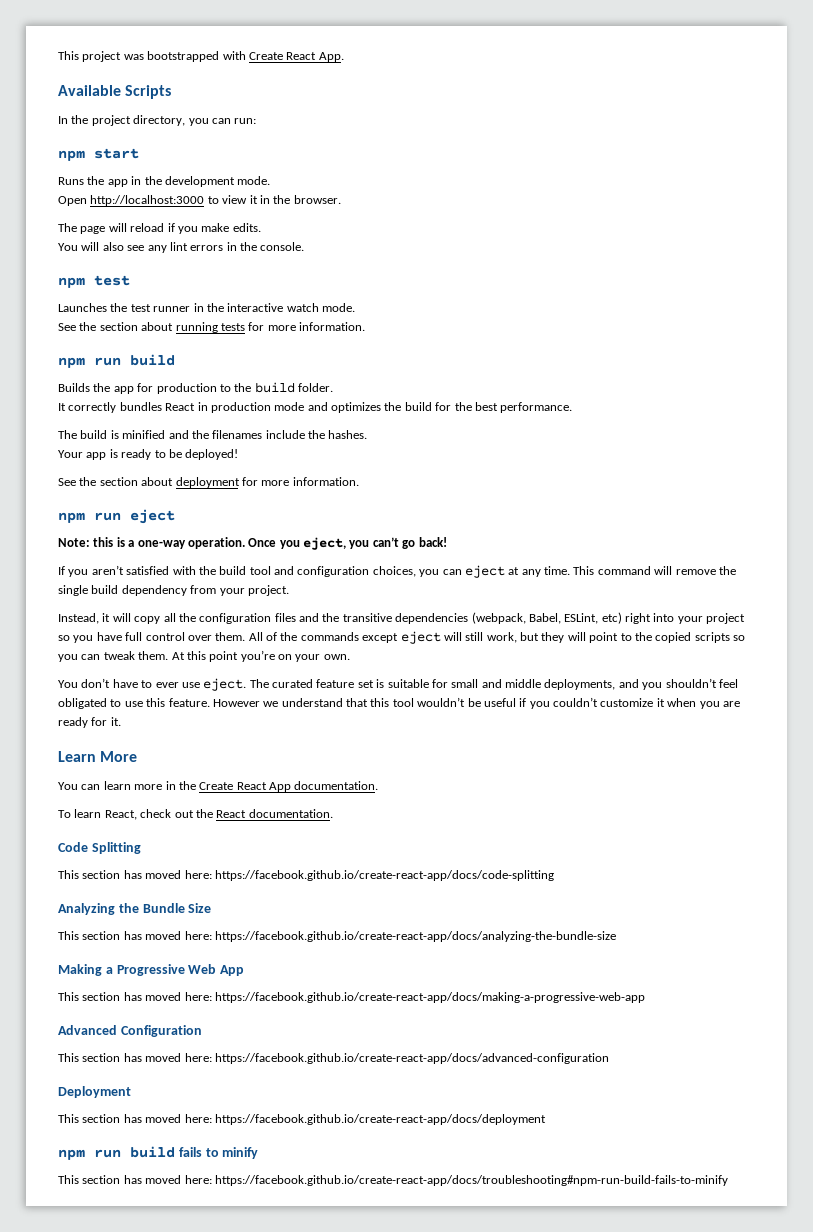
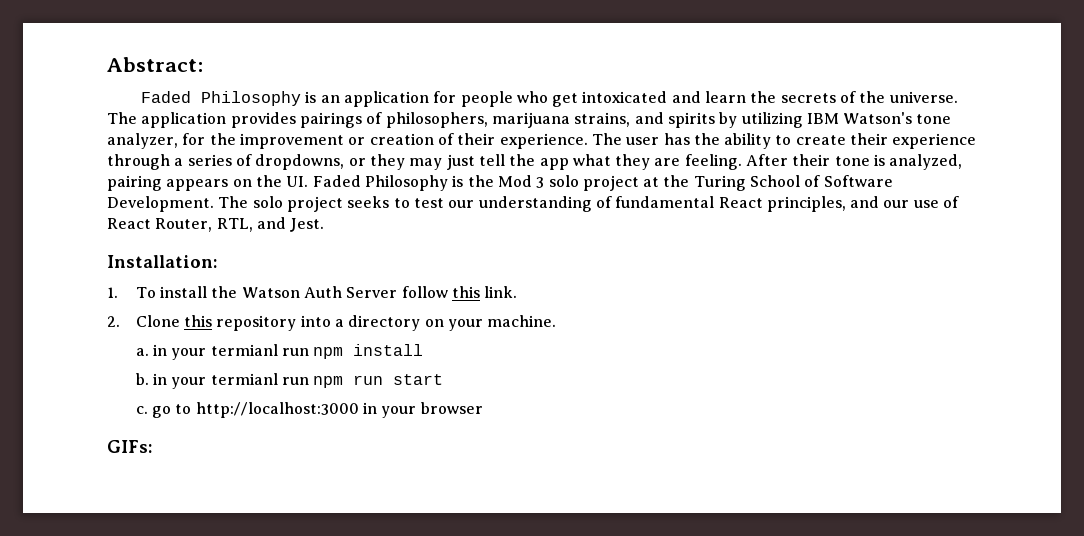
[58,51,344,62] [58,85,172,99] [58,115,257,126] [58,148,139,161] [58,176,271,187] [58,195,341,206] [58,223,261,234] [58,242,305,253] [58,275,130,288] [58,303,355,312] [58,322,365,333] [58,354,175,368] [58,382,333,394] [58,402,573,413] [58,430,368,439] [58,449,239,460] [58,477,359,488] [58,509,175,524] [58,537,447,550] [58,565,736,578] [58,585,289,596] [58,612,746,624] [58,631,745,644] [58,650,350,662] [58,678,738,691] [58,697,740,709] [58,717,121,728] [58,751,138,762] [58,781,379,792] [58,809,333,820] [58,842,141,854] [58,870,554,881] [58,903,212,915] [58,931,616,942] [58,964,245,976] [58,992,645,1003] [58,1025,202,1037] [58,1053,609,1064] [58,1086,131,1098] [58,1114,546,1125] [58,1146,259,1160] [58,1175,728,1186] This project was bootstrapped with Create React App. // Available Scripts // In the project directory, you can run: // npm start // Runs the app in the development mode. // Open http://localhost:3000 to view it in the browser. // The page will reload if you make edits. // You will also see any lint errors in the console. // npm test // Launches the test runner in the interactive watch mode. // See the section about running tests for more information. // npm run build // Builds the app for production to the build folder. // It correctly bundles React in production mode and optimizes the build for the best performance. // The build is minified and the filenames include the hashes. // Your app is ready to be deployed! // See the section about deployment for more information. // npm run eject // Note: this is a one-way operation. Once you eject, you can’t go back! // If you aren’t satisfied with the build tool and configuration choices, you can eject at any time. This command will remove the single build dependency from your project. // Instead, it will copy all the configuration files and the transitive dependencies (webpack, Babel, ESLint, etc) right into your project so you have full control over them. All of the commands except eject will still work, but they will point to the copied scripts so you can tweak them. At this point you’re on your own. // You don’t have to ever use eject. The curated feature set is suitable for small and middle deployments, and you shouldn’t feel obligated to use this feature. However we understand that this tool wouldn’t be useful if you couldn’t customize it when you are ready for it. // Learn More // You can learn more in the Create React App documentation. // To learn React, check out the React documentation. // Code Splitting // This section has moved here: https://facebook.github.io/create-react-app/docs/code-splitting // Analyzing the Bundle Size // This section has moved here: https://facebook.github.io/create-react-app/docs/analyzing-the-bundle-size // Making a Progressive Web App // This section has moved here: https://facebook.github.io/create-react-app/docs/making-a-progressive-web-app // Advanced Configuration // This section has moved here: https://facebook.github.io/create-react-app/docs/advanced-configuration // Deployment // This section has moved here: https://facebook.github.io/create-react-app/docs/deployment // npm run build fails to minify // This section has moved here: https://facebook.github.io/create-react-app/docs/troubleshooting#npm-run-build-fails-to-minify -> [107,57,203,72] [140,91,958,107] [107,112,952,128] [107,133,977,149] [107,154,963,170] [107,175,893,191] [107,196,960,212] [107,217,325,232] [107,255,218,268] [107,286,518,298] [107,315,557,331] [135,344,424,360] [135,373,444,389] [135,402,483,418] [107,440,153,453] Abstract: // Faded Philosophy is an application for people who get intoxicated and learn the secrets of the universe. The application provides pairings of philosophers, marijuana strains, and spirits by utilizing IBM Watson's tone analyzer, for the improvement or creation of their experience. The user has the ability to create their experience through a series of dropdowns, or they may just tell the app what they are feeling. After their tone is analyzed, pairing appears on the UI. Faded Philosophy is the Mod 3 solo project at the Turing School of Software Development. The solo project seeks to test our understanding of fundamental React principles, and our use of React Router, RTL, and Jest. // Installation: // 1. To install the Watson Auth Server follow this link. // 2. Clone this repository into a directory on your machine. // a. in your termianl run npm install // b. in your termianl run npm run start // c. go to http://localhost:3000 in your browser // GIFs:

